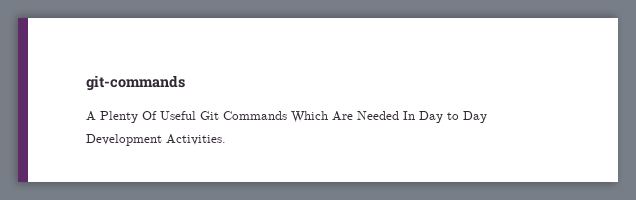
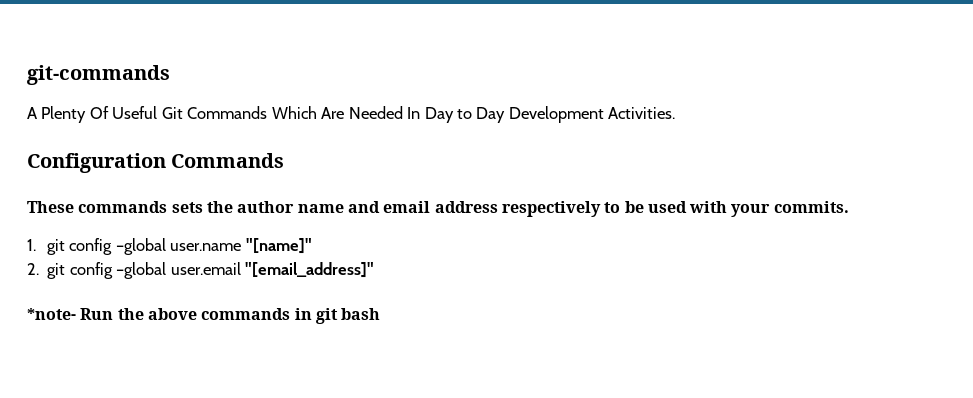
(226, 139) none -> [27,153,285,173] [27,201,849,217] [27,238,312,255] [27,262,375,279] [27,308,381,324] // Configuration Commands // These commands sets the author name and email address respectively to be used with your commits. // 1. git config –global user.name "[name]" // 2. git config –global user.email "[email_address]" // *note- Run the above commands in git bash

